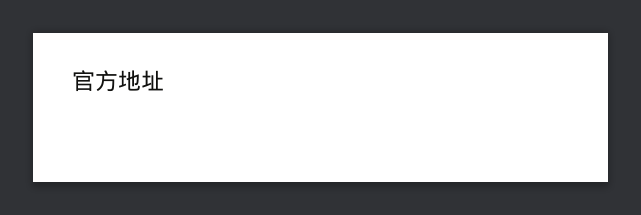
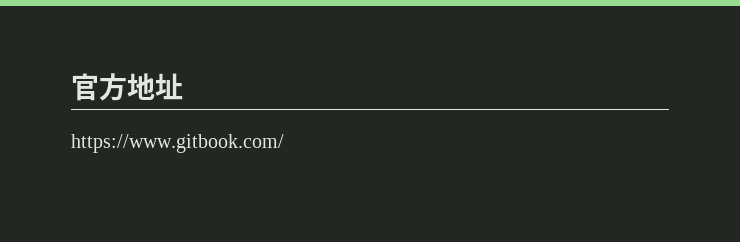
(164, 80) none -> [71,134,284,153] // https://www.gitbook.com/

